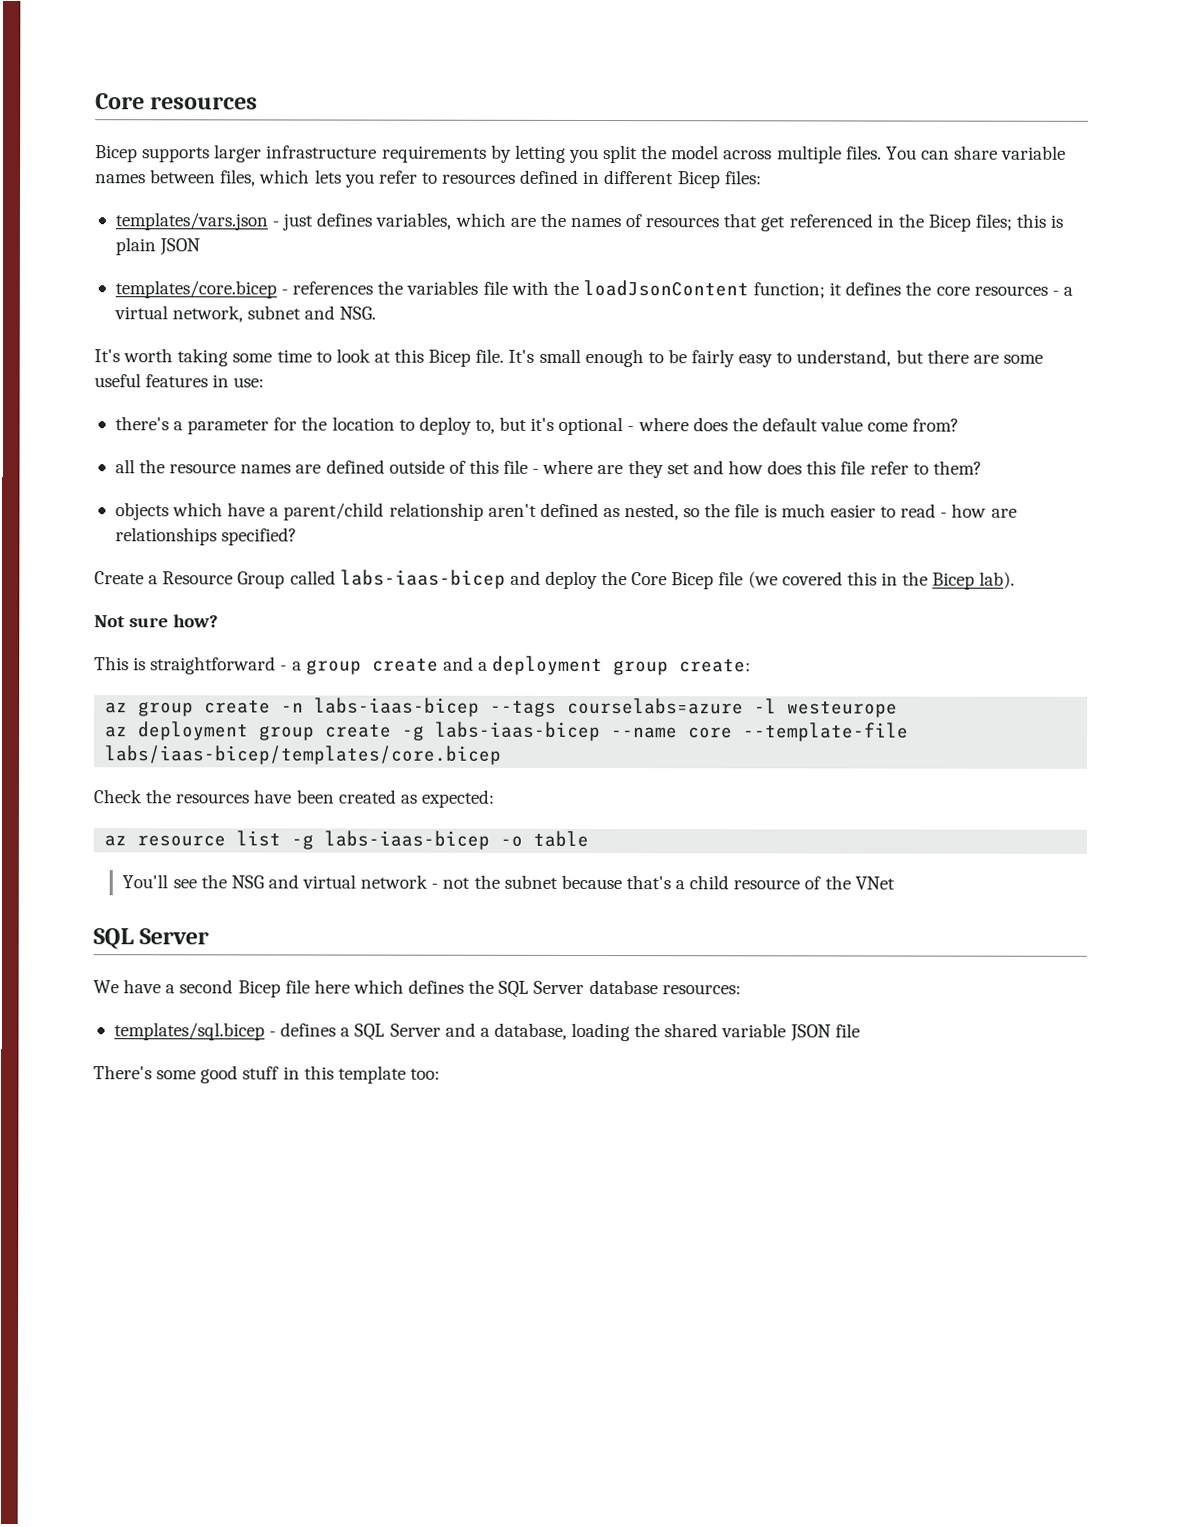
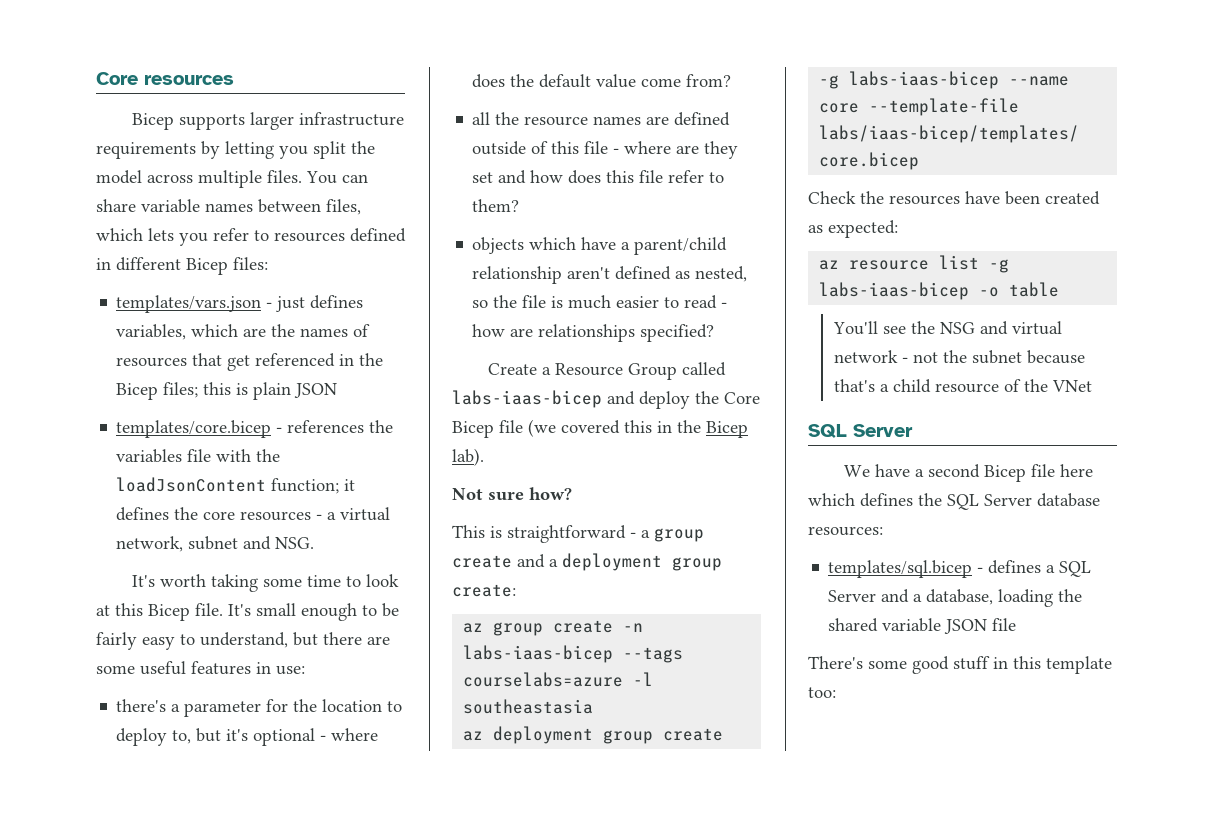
[787,700,899,718] westeurope -> [463,699,594,714] southeastasia

